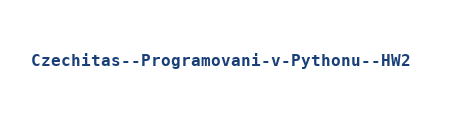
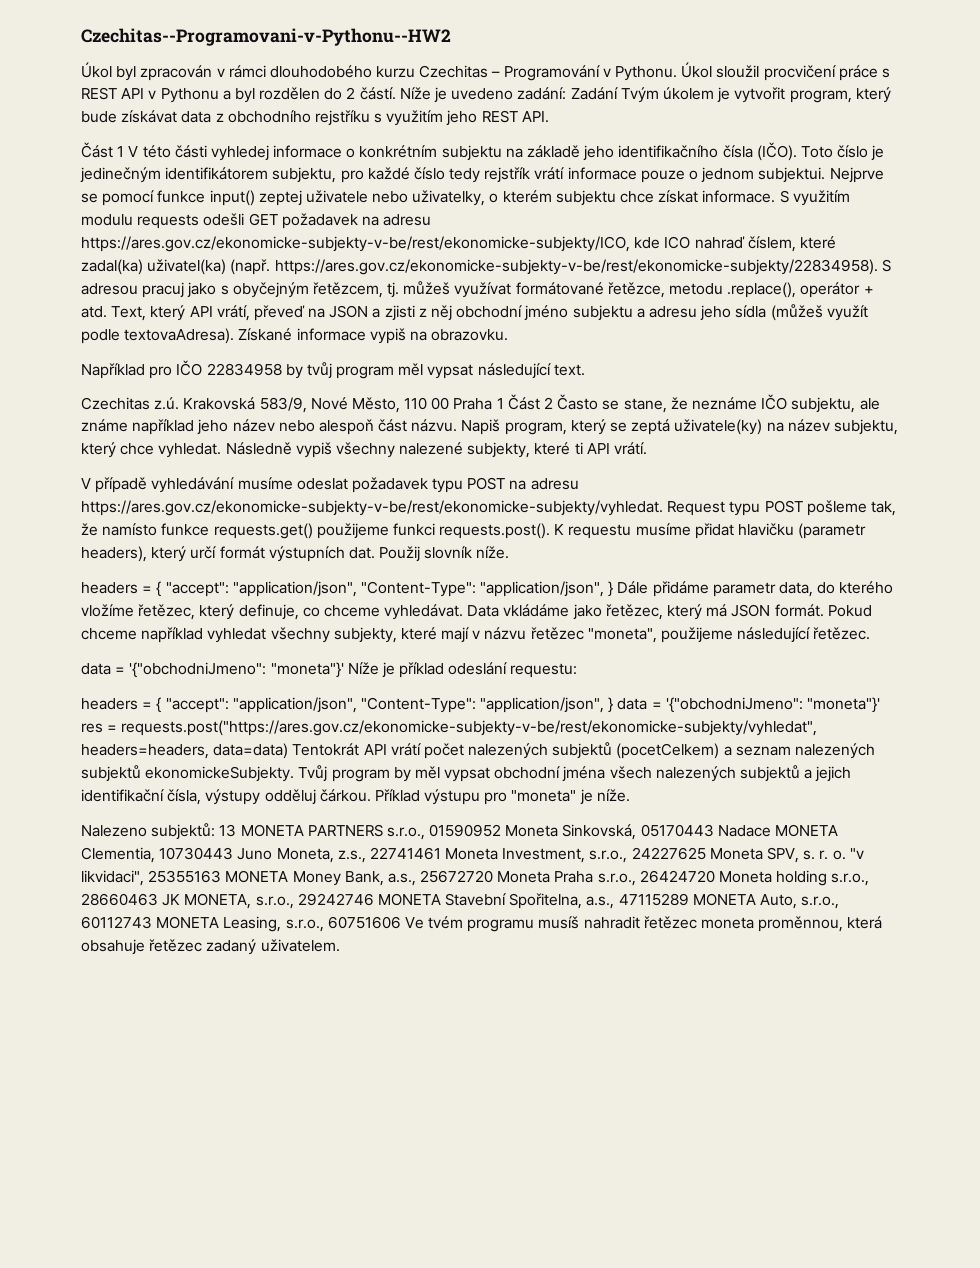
(411, 61) none -> [81,62,890,81] [81,87,891,103] [81,110,549,126] [81,142,885,161] [80,167,884,183] [81,190,850,206] [81,213,432,229] [81,236,836,252] [81,259,891,275] [81,281,874,298] [81,304,868,321] [81,328,509,344] [81,360,585,379] [81,394,880,413] [81,419,898,435] [81,442,648,458] [81,477,579,493] [81,500,896,516] [81,523,867,539] [81,546,510,562] [81,581,894,597] [81,604,872,620] [81,627,871,643] [81,662,578,678] [81,697,881,713] [81,720,818,736] [81,742,876,759] [81,765,852,782] [81,789,630,805] [81,823,839,840] [81,847,864,863] [81,870,870,886] [81,893,840,909] [81,916,883,932] [81,939,340,955] // Úkol byl zpracován v rámci dlouhodobého kurzu Czechitas – Programování v Pythonu. Úkol sloužil procvičení práce s REST API v Pythonu a byl rozdělen do 2 částí. Níže je uvedeno zadání: Zadání Tvým úkolem je vytvořit program, který bude získávat data z obchodního rejstříku s využitím jeho REST API. // Část 1 V této části vyhledej informace o konkrétním subjektu na základě jeho identifikačního čísla (IČO). Toto číslo je jedinečným identifikátorem subjektu, pro každé číslo tedy rejstřík vrátí informace pouze o jednom subjektui. Nejprve se pomocí funkce input() zeptej uživatele nebo uživatelky, o kterém subjektu chce získat informace. S využitím modulu requests odešli GET požadavek na adresu https://ares.gov.cz/ekonomicke-subjekty-v-be/rest/ekonomicke-subjekty/ICO, kde ICO nahraď číslem, které zadal(ka) uživatel(ka) (např. https://ares.gov.cz/ekonomicke-subjekty-v-be/rest/ekonomicke-subjekty/22834958). S adresou pracuj jako s obyčejným řetězcem, tj. můžeš využívat formátované řetězce, metodu .replace(), operátor + atd. Text, který API vrátí, převeď na JSON a zjisti z něj obchodní jméno subjektu a adresu jeho sídla (můžeš využít podle textovaAdresa). Získané informace vypiš na obrazovku. // Například pro IČO 22834958 by tvůj program měl vypsat následující text. // Czechitas z.ú. Krakovská 583/9, Nové Město, 110 00 Praha 1 Část 2 Často se stane, že neznáme IČO subjektu, ale známe například jeho název nebo alespoň část názvu. Napiš program, který se zeptá uživatele(ky) na název subjektu, který chce vyhledat. Následně vypiš všechny nalezené subjekty, které ti API vrátí. // V případě vyhledávání musíme odeslat požadavek typu POST na adresu https://ares.gov.cz/ekonomicke-subjekty-v-be/rest/ekonomicke-subjekty/vyhledat. Request typu POST pošleme tak, že namísto funkce requests.get() použijeme funkci requests.post(). K requestu musíme přidat hlavičku (parametr headers), který určí formát výstupních dat. Použij slovník níže. // headers = { "accept": "application/json", "Content-Type": "application/json", } Dále přidáme parametr data, do kterého vložíme řetězec, který definuje, co chceme vyhledávat. Data vkládáme jako řetězec, který má JSON formát. Pokud chceme například vyhledat všechny subjekty, které mají v názvu řetězec "moneta", použijeme následující řetězec. // data = '{"obchodniJmeno": "moneta"}' Níže je příklad odeslání requestu: // headers = { "accept": "application/json", "Content-Type": "application/json", } data = '{"obchodniJmeno": "moneta"}' res = requests.post("https://ares.gov.cz/ekonomicke-subjekty-v-be/rest/ekonomicke-subjekty/vyhledat", headers=headers, data=data) Tentokrát API vrátí počet nalezených subjektů (pocetCelkem) a seznam nalezených subjektů ekonomickeSubjekty. Tvůj program by měl vypsat obchodní jména všech nalezených subjektů a jejich identifikační čísla, výstupy odděluj čárkou. Příklad výstupu pro "moneta" je níže. // Nalezeno subjektů: 13 MONETA PARTNERS s.r.o., 01590952 Moneta Sinkovská, 05170443 Nadace MONETA Clementia, 10730443 Juno Moneta, z.s., 22741461 Moneta Investment, s.r.o., 24227625 Moneta SPV, s. r. o. "v likvidaci", 25355163 MONETA Money Bank, a.s., 25672720 Moneta Praha s.r.o., 26424720 Moneta holding s.r.o., 28660463 JK MONETA, s.r.o., 29242746 MONETA Stavební Spořitelna, a.s., 47115289 MONETA Auto, s.r.o., 60112743 MONETA Leasing, s.r.o., 60751606 Ve tvém programu musíš nahradit řetězec moneta proměnnou, která obsahuje řetězec zadaný uživatelem.

